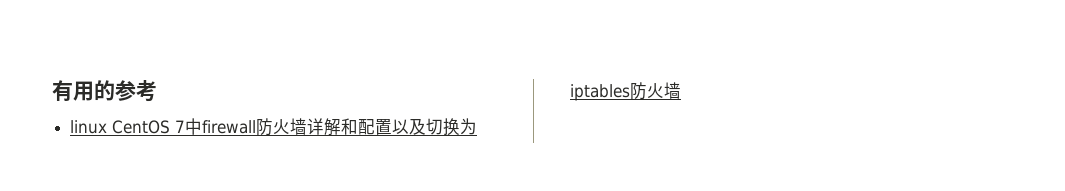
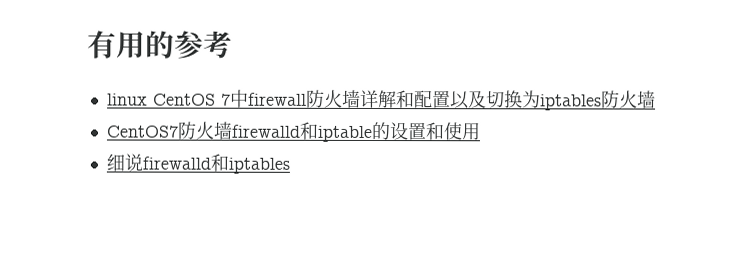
(682, 90) none -> [105,121,481,143] [105,153,290,174] // CentOS7防火墙firewalld和iptable的设置和使用 // 细说firewalld和iptables

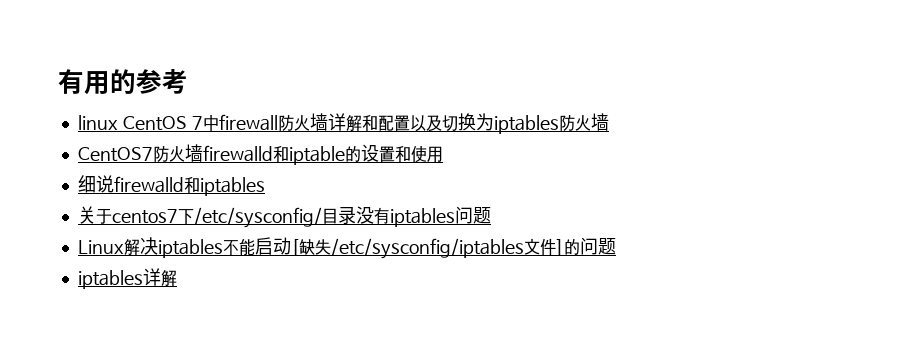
(290, 165) none -> [77,206,491,228] [77,237,616,259] [77,268,177,289] // 关于centos7下/etc/sysconfig/目录没有iptables问题 // Linux解决iptables不能启动[缺失/etc/sysconfig/iptables文件]的问题 // iptables详解

